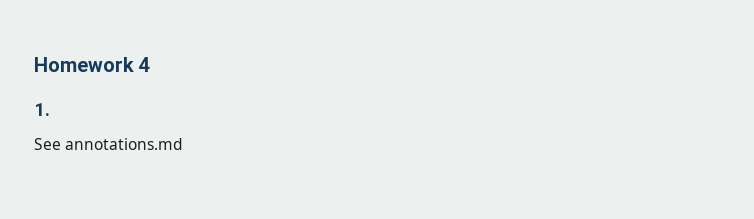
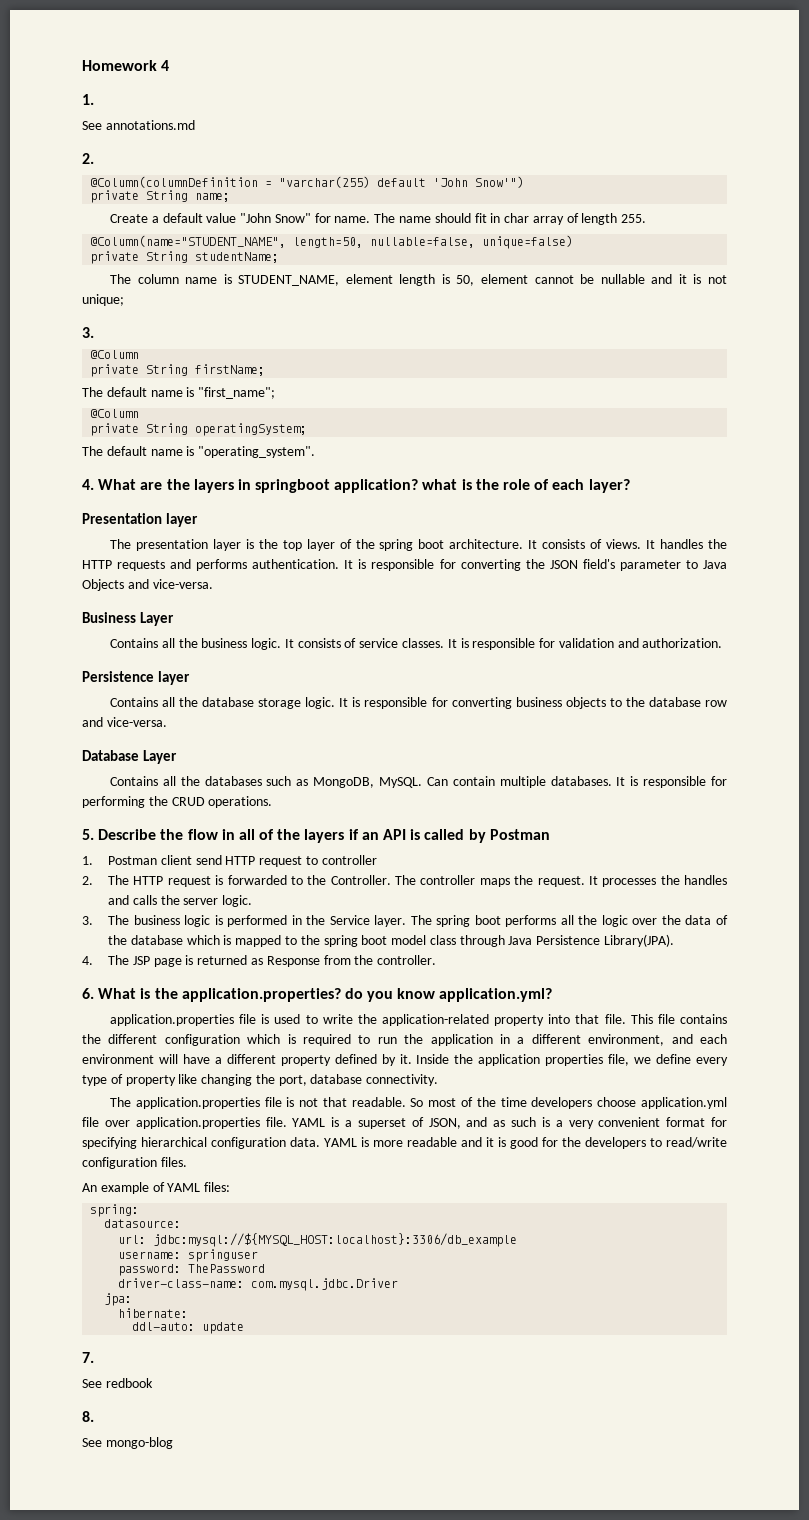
(184, 144) none -> [82,153,94,164] [90,176,525,188] [90,190,231,203] [109,213,647,225] [90,235,574,249] [90,251,280,264] [109,274,727,286] [82,294,124,306] [82,327,94,338] [90,350,140,359] [90,364,266,377] [82,387,276,399] [90,409,140,418] [90,423,308,436] [82,446,316,458] [82,479,630,493] [82,513,198,527] [109,539,727,551] [82,559,728,571] [82,579,213,591] [82,612,174,626] [109,638,723,650] [82,671,190,685] [109,697,727,709] [82,717,167,727] [82,750,177,764] [109,776,727,788] [82,796,273,808] [82,829,550,843] [82,855,377,867] [82,875,727,887] [108,895,253,907] [82,915,728,927] [108,934,675,947] [82,955,437,967] [82,988,553,1002] [109,1014,727,1026] [82,1034,727,1046] [82,1054,728,1066] [82,1074,439,1086] [109,1097,727,1109] [82,1117,727,1129] [82,1137,727,1149] [82,1157,187,1169] [82,1182,231,1194] [90,1204,140,1217] [104,1219,182,1228] [118,1233,518,1247] [118,1249,259,1262] [118,1264,266,1276] [118,1278,399,1291] [104,1293,133,1306] [118,1308,189,1318] [132,1322,245,1334] [82,1352,94,1363] [82,1378,153,1388] [82,1411,94,1422] [82,1437,173,1449] // 2. // @Column(columnDefinition = "varchar(255) default 'John Snow'") // private String name; // Create a default value "John Snow" for name. The name should fit in char array of length 255. // @Column(name="STUDENT_NAME", length=50, nullable=false, unique=false) // private String studentName; // The column name is STUDENT_NAME, element length is 50, element cannot be nullable and it is not unique; // 3. // @Column // private String firstName; // The default name is "first_name"; // @Column // private String operatingSystem; // The default name is "operating_system". // 4. What are the layers in springboot application? what is the role of each layer? // Presentation layer // The presentation layer is the top layer of the spring boot architecture. It consists of views. It handles the HTTP requests and performs authentication. It is responsible for converting the JSON field's parameter to Java Objects and vice-versa. // Business Layer // Contains all the business logic. It consists of service classes. It is responsible for validation and authorization. // Persistence layer // Contains all the database storage logic. It is responsible for converting business objects to the database row and vice-versa. // Database Layer // Contains all the databases such as MongoDB, MySQL. Can contain multiple databases. It is responsible for performing the CRUD operations. // 5. Describe the flow in all of the layers if an API is called by Postman // 1. Postman client send HTTP request to controller // 2. The HTTP request is forwarded to the Controller. The controller maps the request. It processes the handles and calls the server logic. // 3. The business logic is performed in the Service layer. The spring boot performs all the logic over the data of the database which is mapped to the spring boot model class through Java Persistence Library(JPA). // 4. The JSP page is returned as Response from the controller. // 6. What is the application.properties? do you know application.yml? // application.properties file is used to write the application-related property into that file. This file contains the different configuration which is required to run the application in a different environment, and each environment will have a different property defined by it. Inside the application properties file, we define every type of property like changing the port, database connectivity. // The application.properties file is not that readable. So most of the time developers choose application.yml file over application.properties file. YAML is a superset of JSON, and as such is a very convenient format for specifying hierarchical configuration data. YAML is more readable and it is good for the developers to read/write configuration files. // An example of YAML files: // spring: // datasource: // url: jdbc:mysql://${MYSQL_HOST:localhost}:3306/db_example // username: springuser // password: ThePassword // driver-class-name: com.mysql.jdbc.Driver // jpa: // hibernate: // ddl-auto: update // 7. // See redbook // 8. // See mongo-blog

